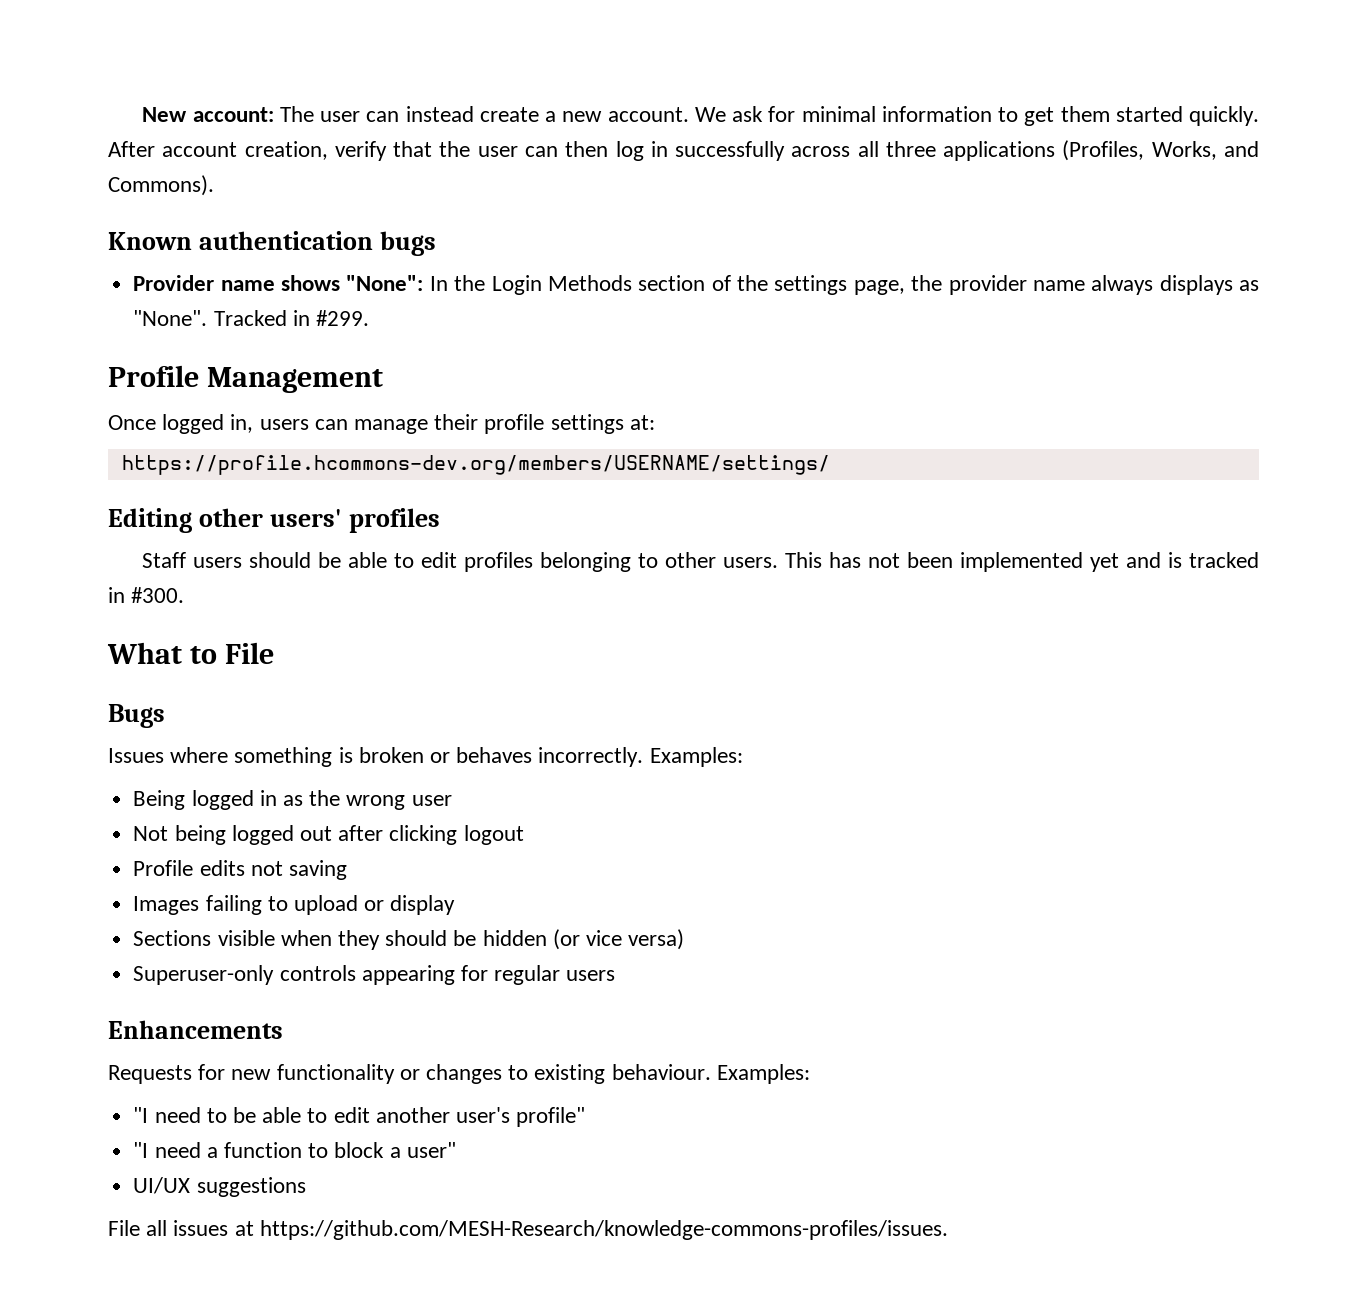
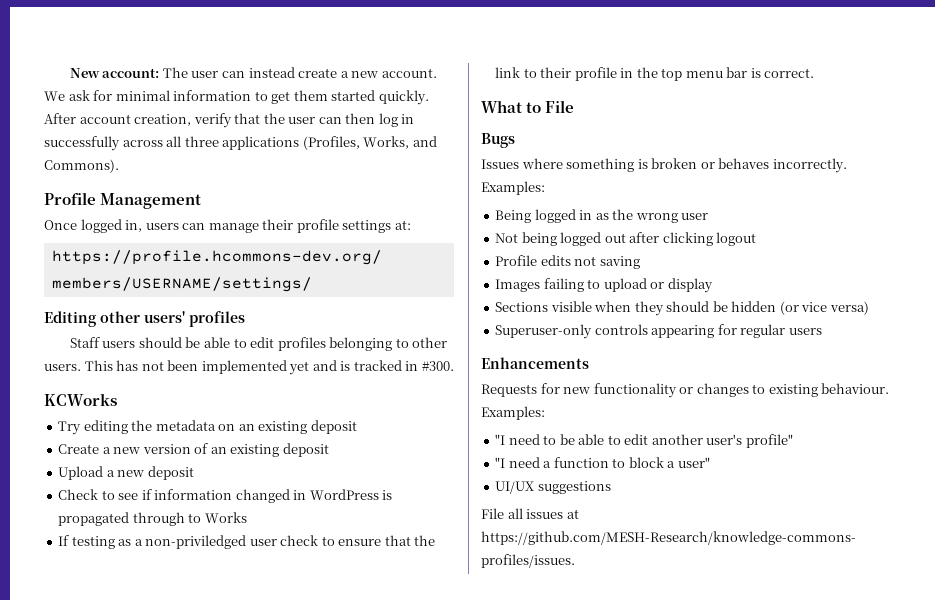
[108,231,436,256] [133,275,1260,295] [133,310,369,326] // Known authentication bugs // Provider name shows "None": In the Login Methods section of the settings page, the provider name always displays as "None". Tracked in #299. -> (119, 166) none
(185, 595) none -> [44,393,117,406] [58,420,357,435] [58,443,329,457] [58,466,194,480] [58,489,393,503] [58,512,247,526] [58,535,436,549] [495,67,815,81] // KCWorks // Try editing the metadata on an existing deposit // Create a new version of an existing deposit // Upload a new deposit // Check to see if information changed in WordPress is propagated through to Works // If testing as a non-priviledged user check to ensure that the link to their profile in the top menu bar is correct.

